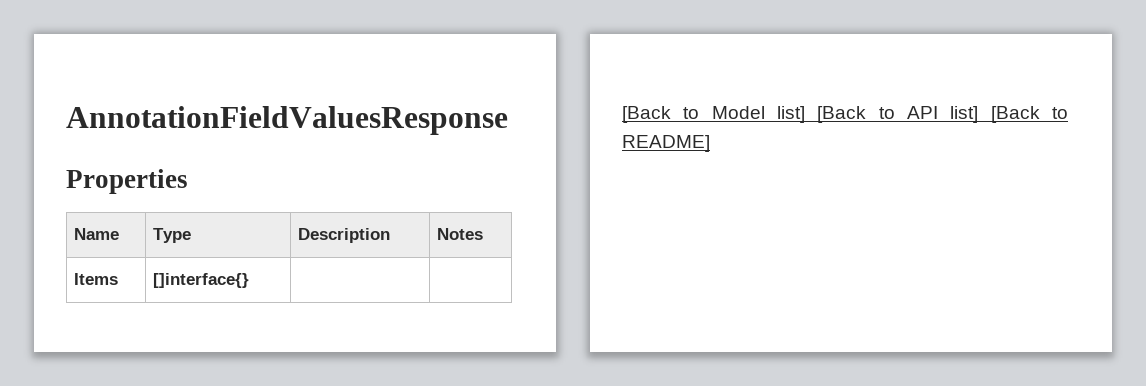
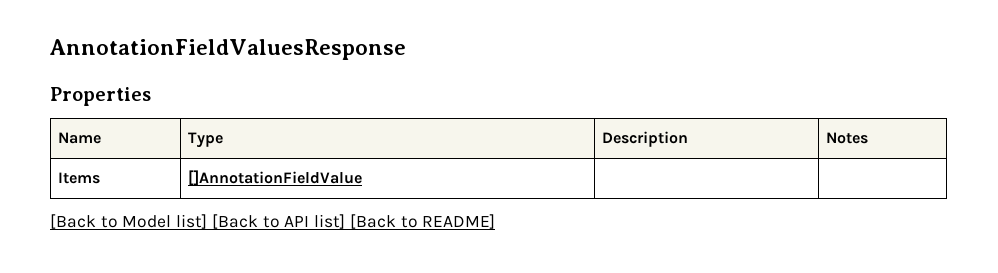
[153,273,250,288] []interface{} -> [188,170,363,186] []AnnotationFieldValue

